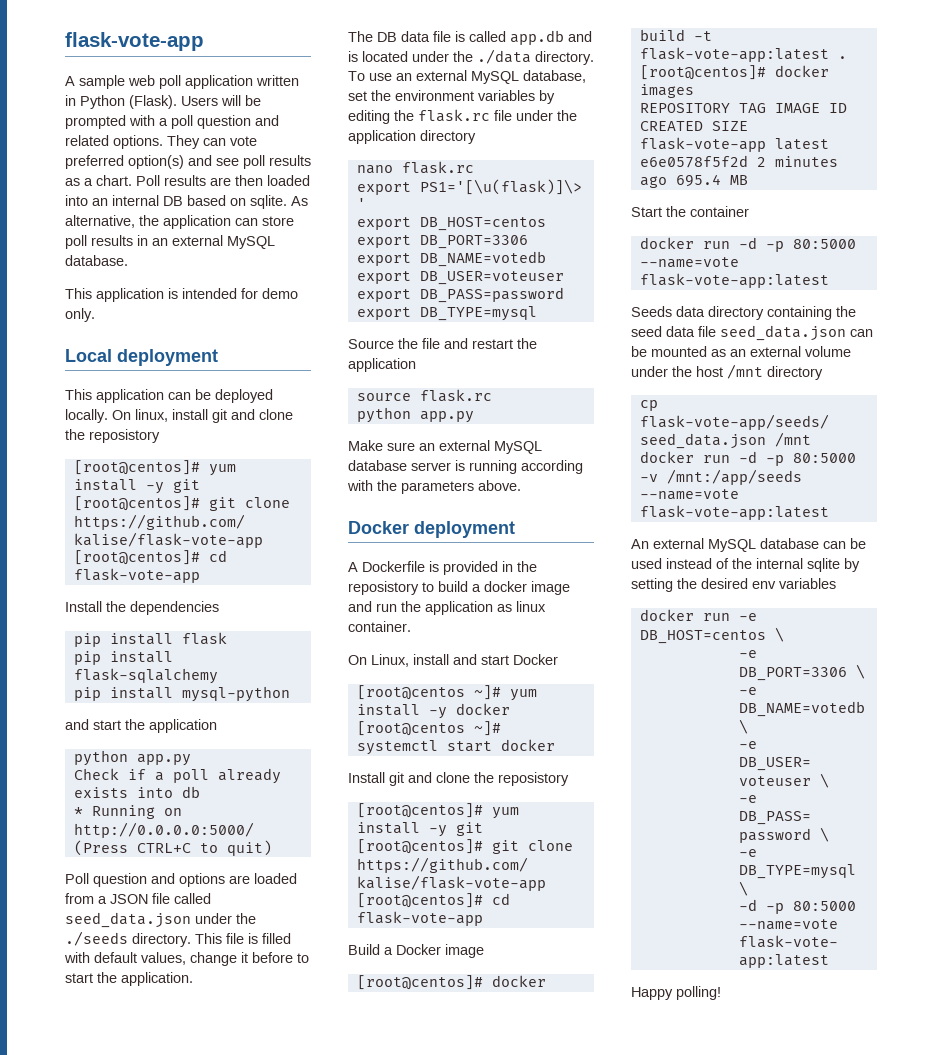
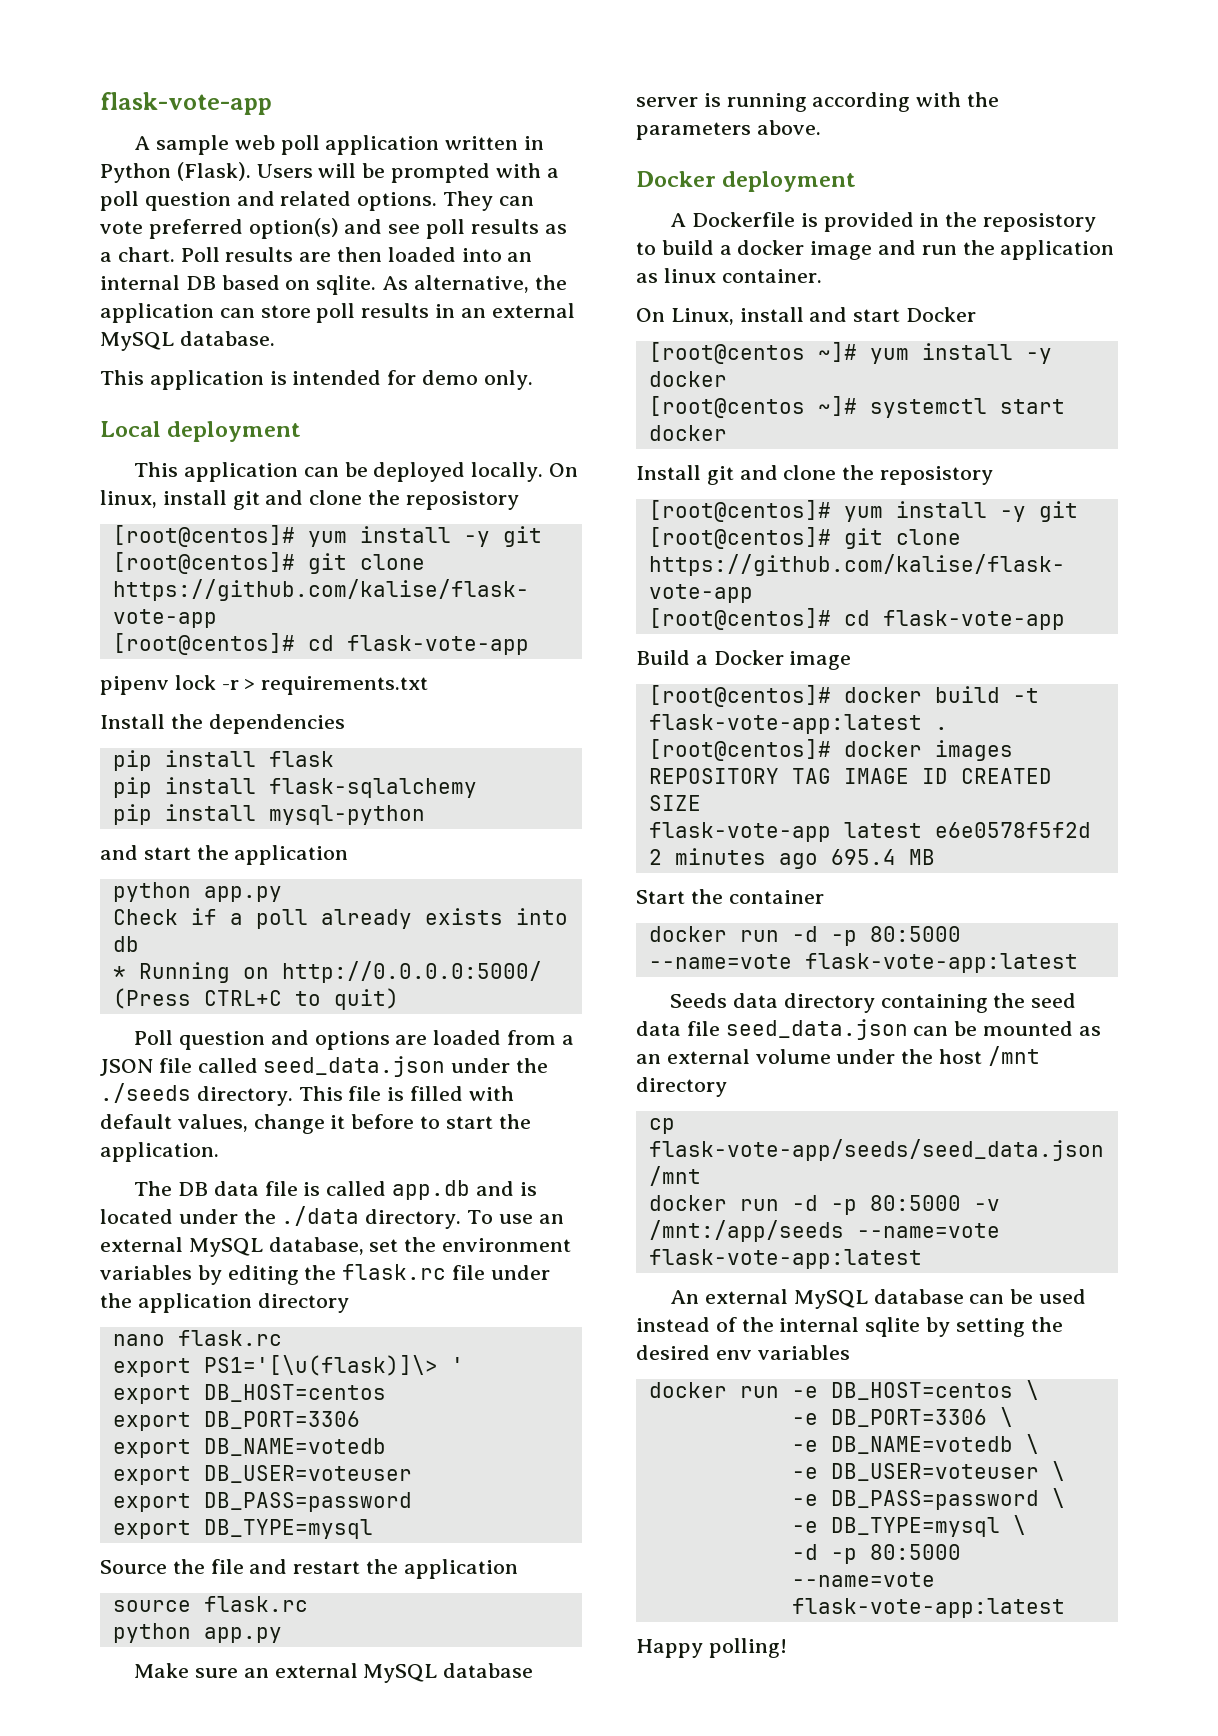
(200, 575) none -> [100,675,429,695] // pipenv lock -r > requirements.txt

